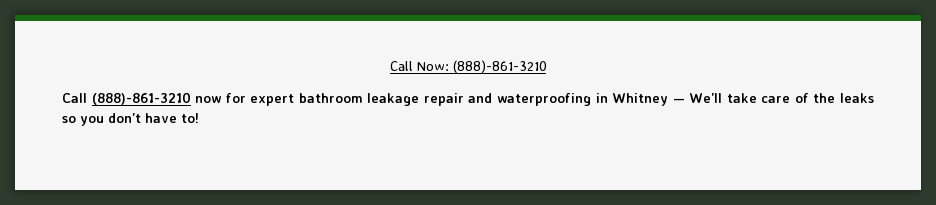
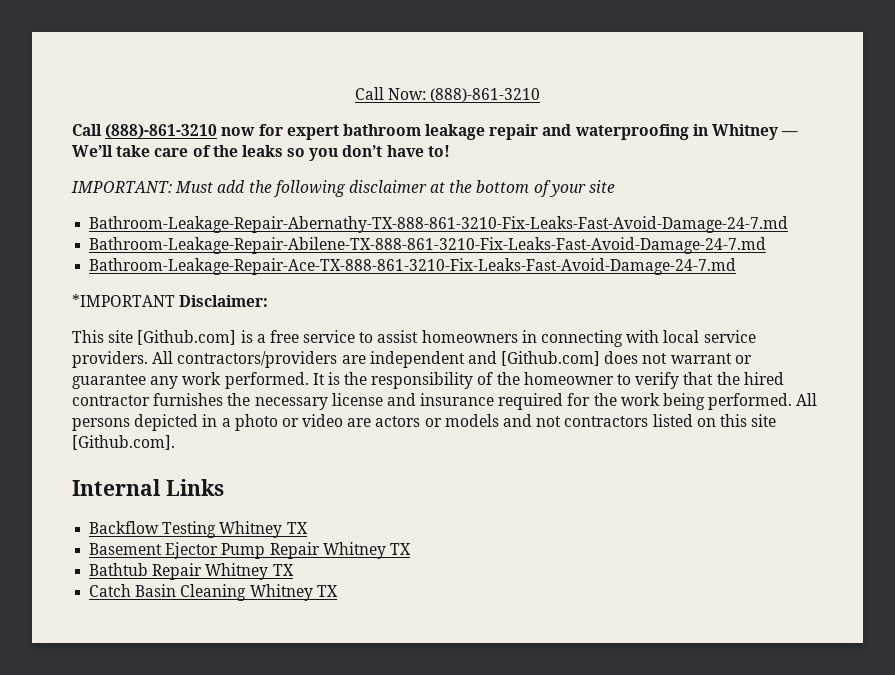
(199, 118) none -> [71,180,616,197] [89,216,789,233] [89,237,767,254] [89,258,737,275] [72,294,269,307] [72,330,756,347] [72,351,752,368] [72,372,784,389] [72,393,818,410] [72,414,777,431] [72,435,175,450] [72,479,224,496] [89,521,308,538] [89,542,411,559] [89,563,294,580] [89,584,338,601] // IMPORTANT: Must add the following disclaimer at the bottom of your site // Bathroom-Leakage-Repair-Abernathy-TX-888-861-3210-Fix-Leaks-Fast-Avoid-Damage-24-7.md // Bathroom-Leakage-Repair-Abilene-TX-888-861-3210-Fix-Leaks-Fast-Avoid-Damage-24-7.md // Bathroom-Leakage-Repair-Ace-TX-888-861-3210-Fix-Leaks-Fast-Avoid-Damage-24-7.md // *IMPORTANT Disclaimer: // This site [Github.com] is a free service to assist homeowners in connecting with local service providers. All contractors/providers are independent and [Github.com] does not warrant or guarantee any work performed. It is the responsibility of the homeowner to verify that the hired contractor furnishes the necessary license and insurance required for the work being performed. All persons depicted in a photo or video are actors or models and not contractors listed on this site [Github.com]. // Internal Links // Backflow Testing Whitney TX // Basement Ejector Pump Repair Whitney TX // Bathtub Repair Whitney TX // Catch Basin Cleaning Whitney TX

